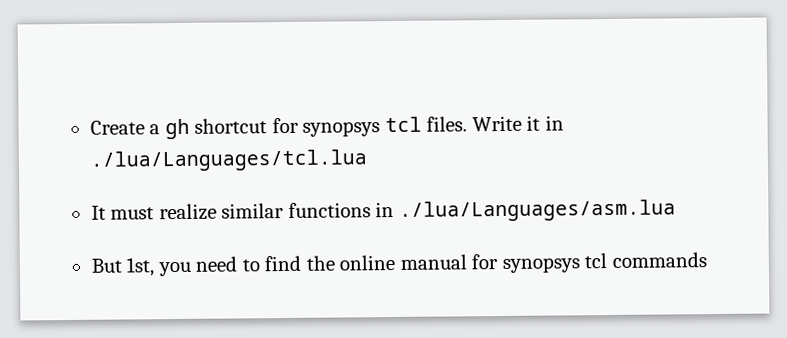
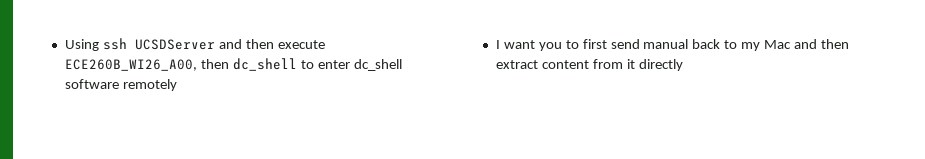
[89,115,564,140] [89,149,368,172] [90,199,676,222] [90,252,707,277] Create a gh shortcut for synopsys tcl files. Write it in ./lua/Languages/tcl.lua // It must realize similar functions in ./lua/Languages/asm.lua // But 1st, you need to find the online manual for synopsys tcl commands -> [64,38,325,51] [64,58,402,71] [64,79,177,91] [495,39,849,51] [495,59,683,71] Using ssh UCSDServer and then execute ECE260B_WI26_A00, then dc_shell to enter dc_shell software remotely // I want you to first send manual back to my Mac and then extract content from it directly

